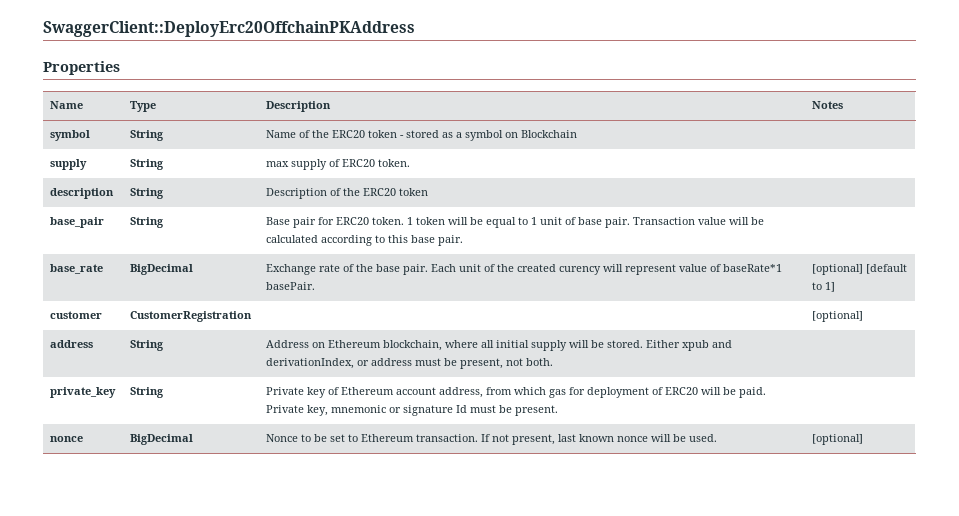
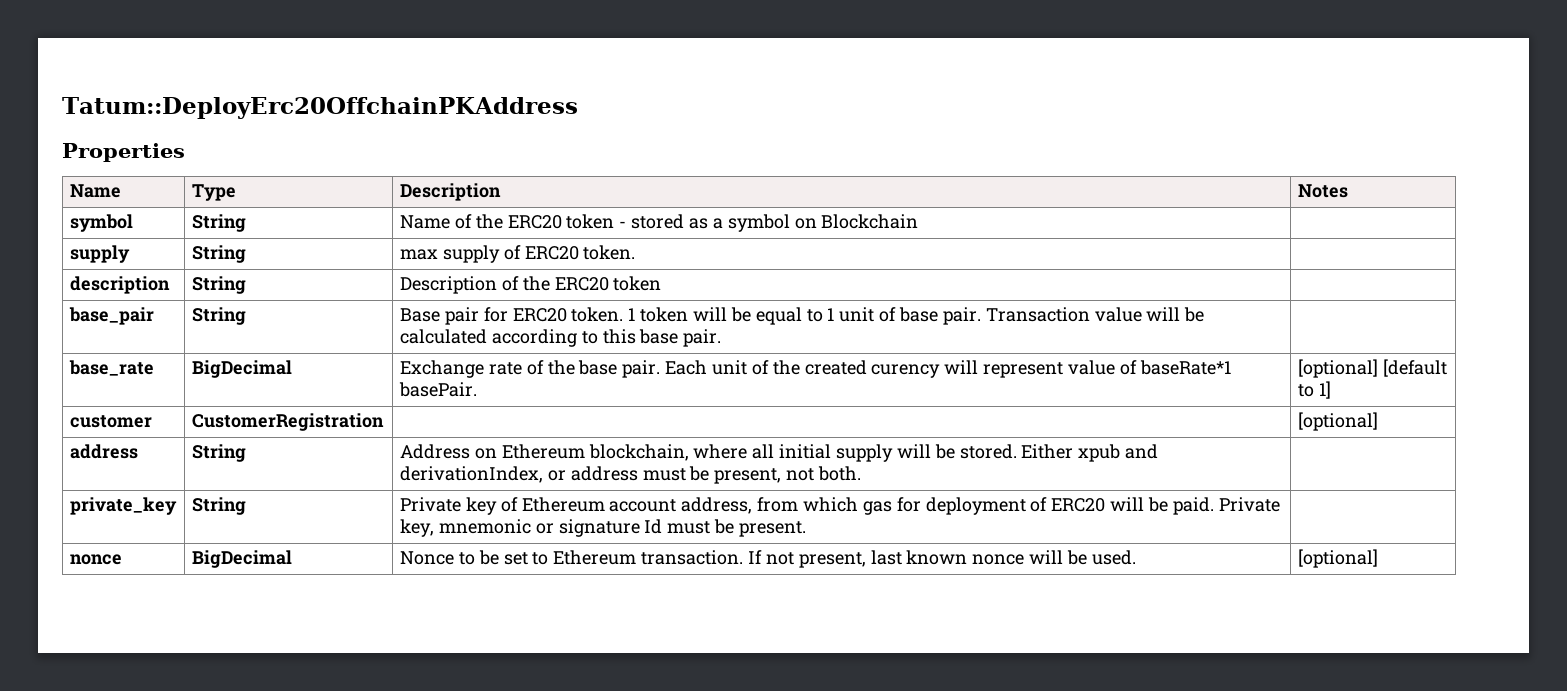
[43,21,415,37] SwaggerClient::DeployErc20OffchainPKAddress -> [62,97,578,119] Tatum::DeployErc20OffchainPKAddress

